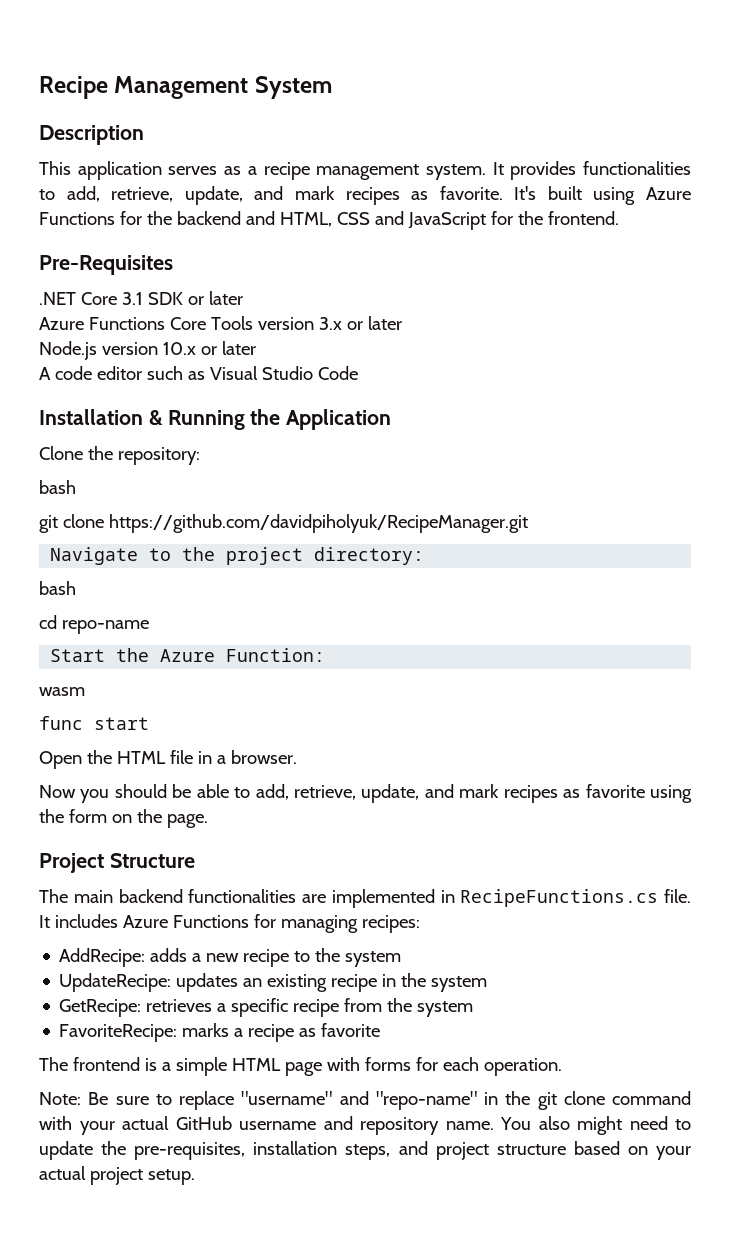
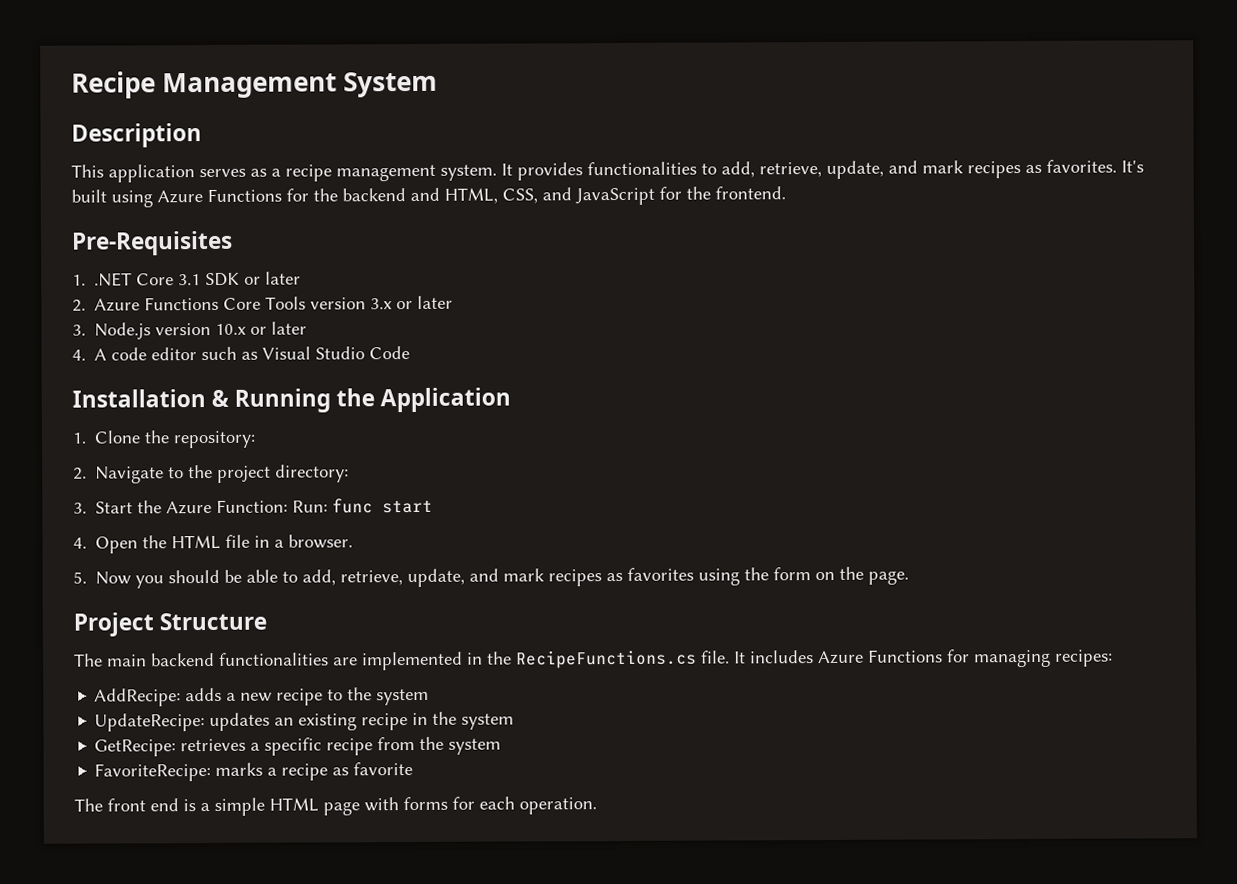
[439,186,503,200] favorite. -> [1046,159,1117,173] favorites.
[336,212,370,225] CSS -> [502,188,538,204] CSS,
(173, 265) none -> [72,274,86,286] 1.
(243, 298) none -> [72,299,86,312] 2.
(402, 323) none -> [72,324,86,336] 3.
(256, 348) none -> [72,349,86,361] 4.
(392, 419) none -> [72,432,87,444] 1.
[39,480,76,494] [39,514,528,533] bash // git clone https://github.com/davidpiholyuk/RecipeManager.git // -> [73,467,87,480] 2.
[39,581,76,595] [39,615,149,634] bash // cd repo-name // -> [73,502,87,514] 3.
[39,687,85,696] // wasm // -> [292,500,329,513] Run:
(149, 723) none -> [73,537,87,549] 4.
(297, 757) none -> [73,571,87,584] 5.
[585,784,645,798] favorite -> [627,567,695,581] favorites
(455, 896) none -> [487,651,512,665] the
[72,1057,140,1071] frontend -> [107,798,179,812] front end
[39,1091,691,1110] [39,1116,692,1135] [39,1141,692,1160] [39,1166,195,1185] // Note: Be sure to replace "username" and "repo-name" in the git clone command with your actual GitHub username and repository name. You also might need to update the pre-requisites, installation steps, and project structure based on your actual project setup. -> (597, 806) none

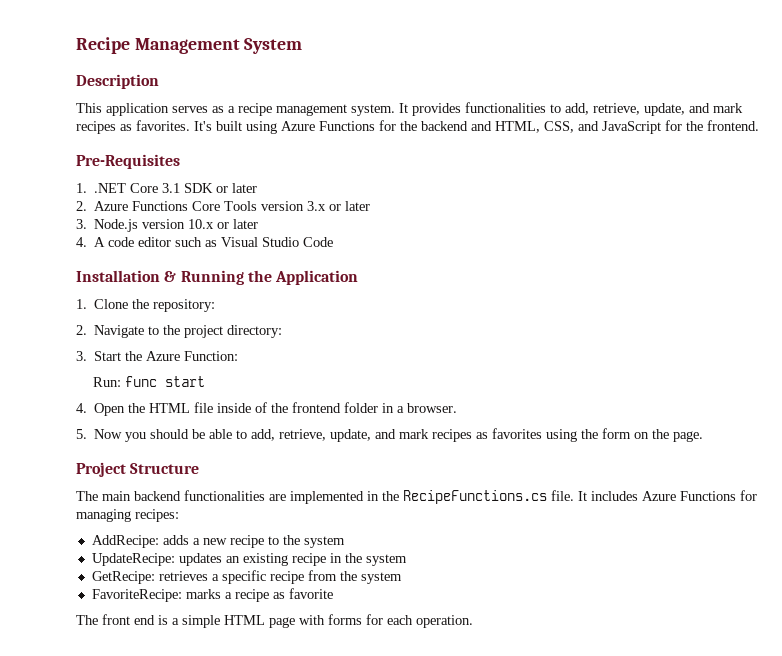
(289, 506) none -> (239, 356) //
(251, 541) none -> [217,402,379,413] inside of the frontend folder

